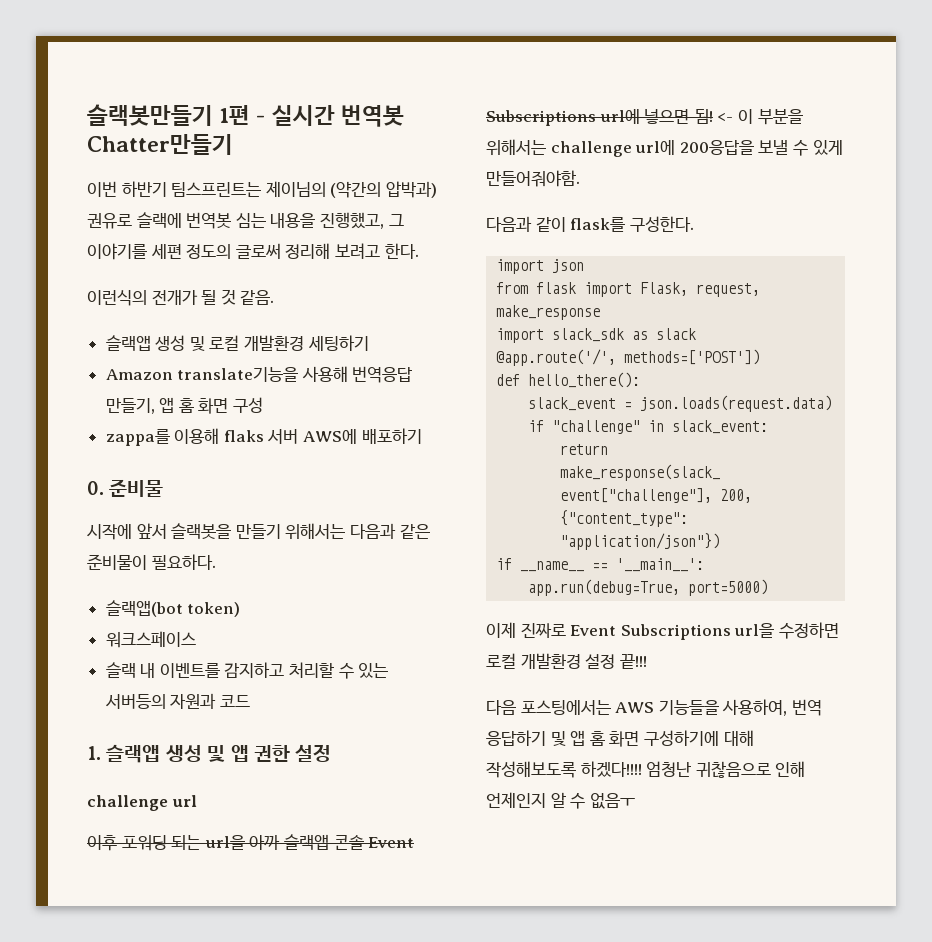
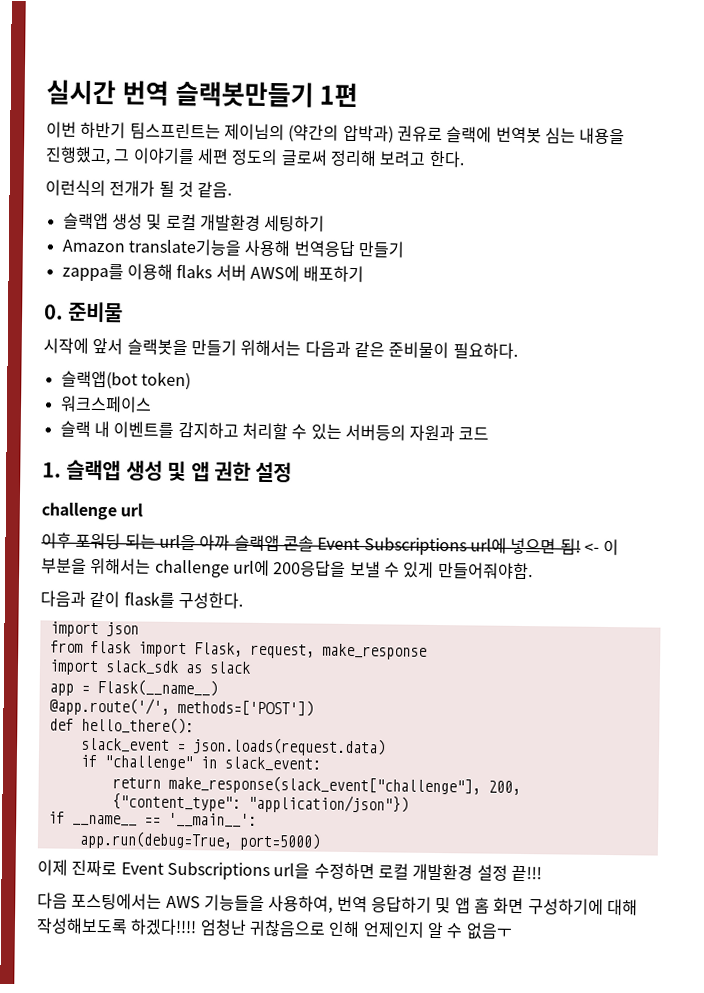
(87, 115) none -> [46,79,169,106] 실시간 번역
[256,105,404,127] [87,134,233,155] - 실시간 번역봇 Chatter만들기 -> (359, 95) none
[105,397,264,414] 만들기, 앱 홈 화면 구성 -> [357,241,404,258] 만들기
(697, 334) none -> [48,679,218,697] // app = Flask(__name__)

